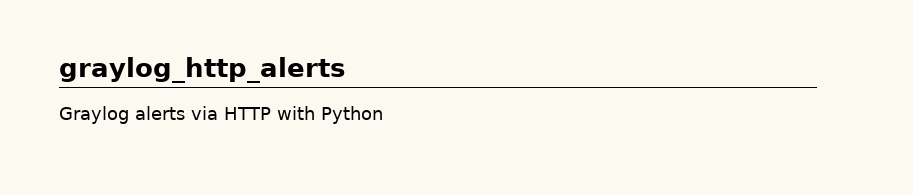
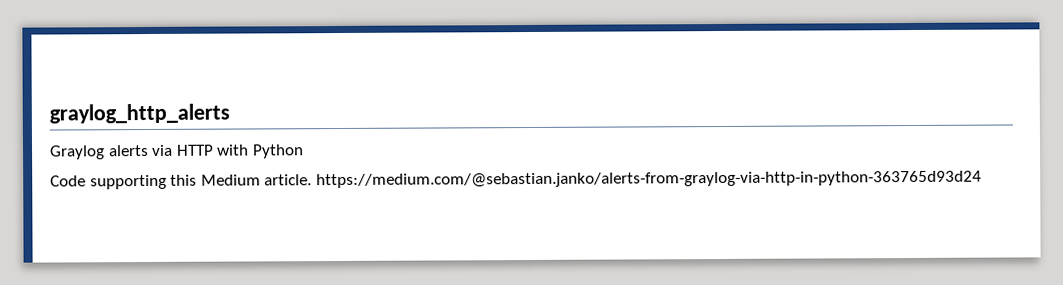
(383, 115) none -> [50,170,982,190] // Code supporting this Medium article. https://medium.com/@sebastian.janko/alerts-from-graylog-via-http-in-python-363765d93d24

